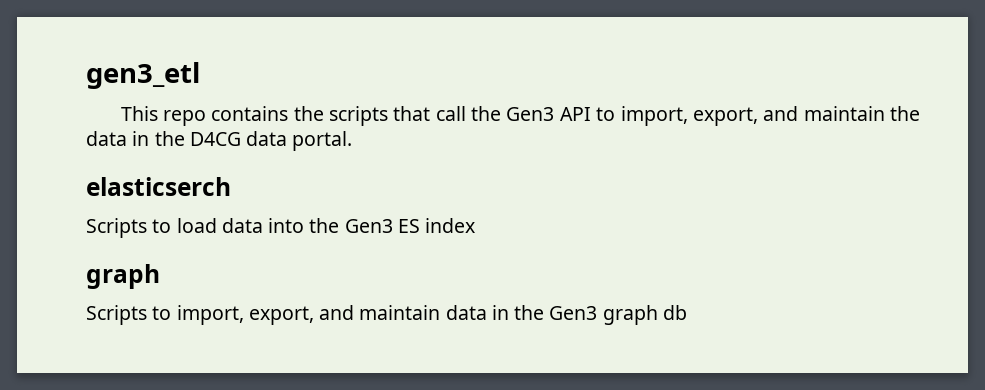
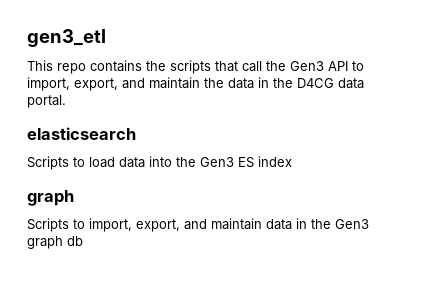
[86,177,231,196] elasticserch -> [27,127,136,140] elasticsearch

